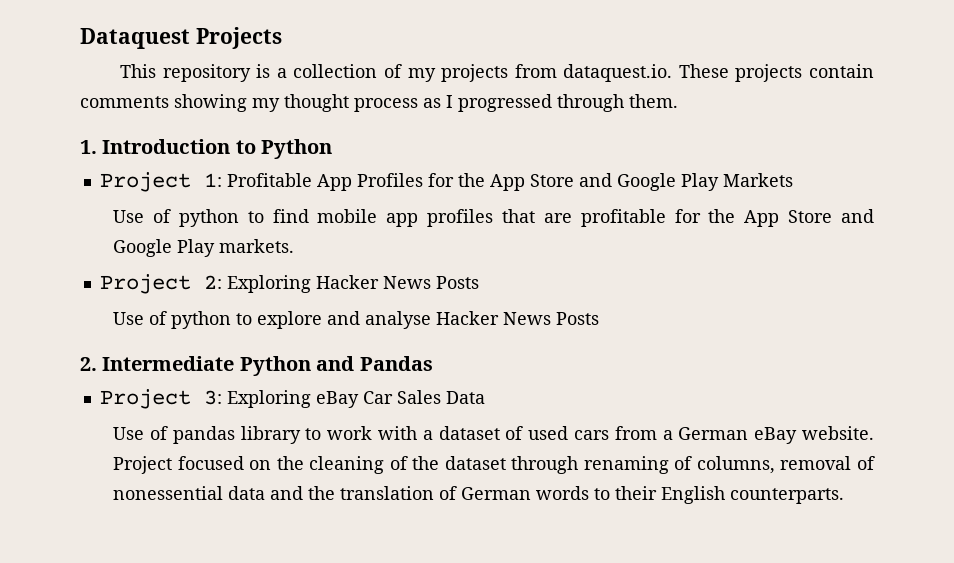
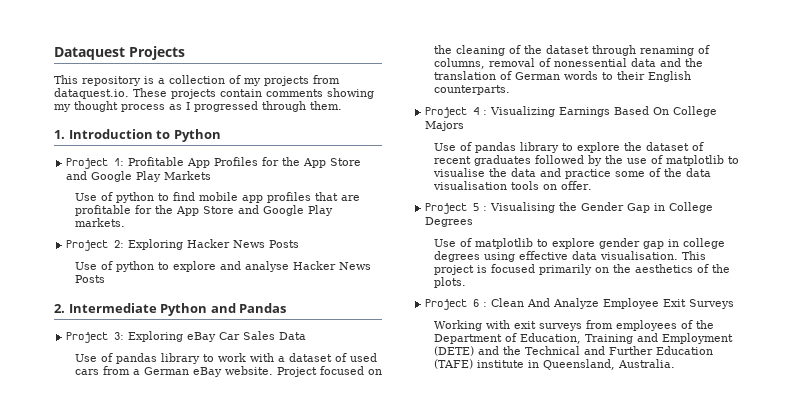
(845, 496) none -> [425,106,718,118] [425,121,465,131] [433,142,704,153] [433,155,739,166] [432,168,711,179] [432,181,592,190] [425,202,714,214] [425,217,474,227] [433,238,725,249] [433,251,706,262] [433,264,730,275] [433,277,466,288] [425,298,735,310] [433,320,714,331] [433,333,733,344] [433,346,713,356] [433,359,675,370] // Project 4 : Visualizing Earnings Based On College Majors // Use of pandas library to explore the dataset of recent graduates followed by the use of matplotlib to visualise the data and practice some of the data visualisation tools on offer. // Project 5 : Visualising the Gender Gap in College Degrees // Use of matplotlib to explore gender gap in college degrees using effective data visualisation. This project is focused primarily on the aesthetics of the plots. // Project 6 : Clean And Analyze Employee Exit Surveys // Working with exit surveys from employees of the Department of Education, Training and Employment (DETE) and the Technical and Further Education (TAFE) institute in Queensland, Australia.

